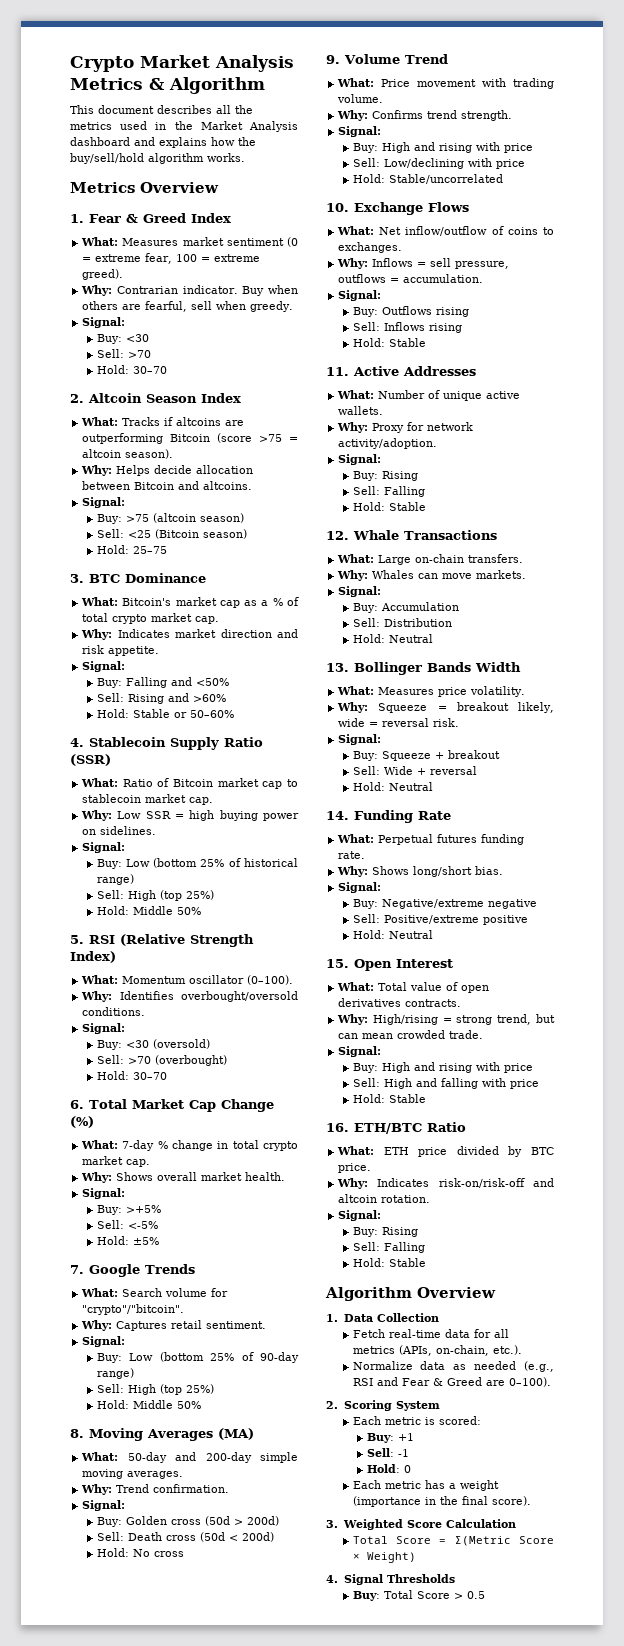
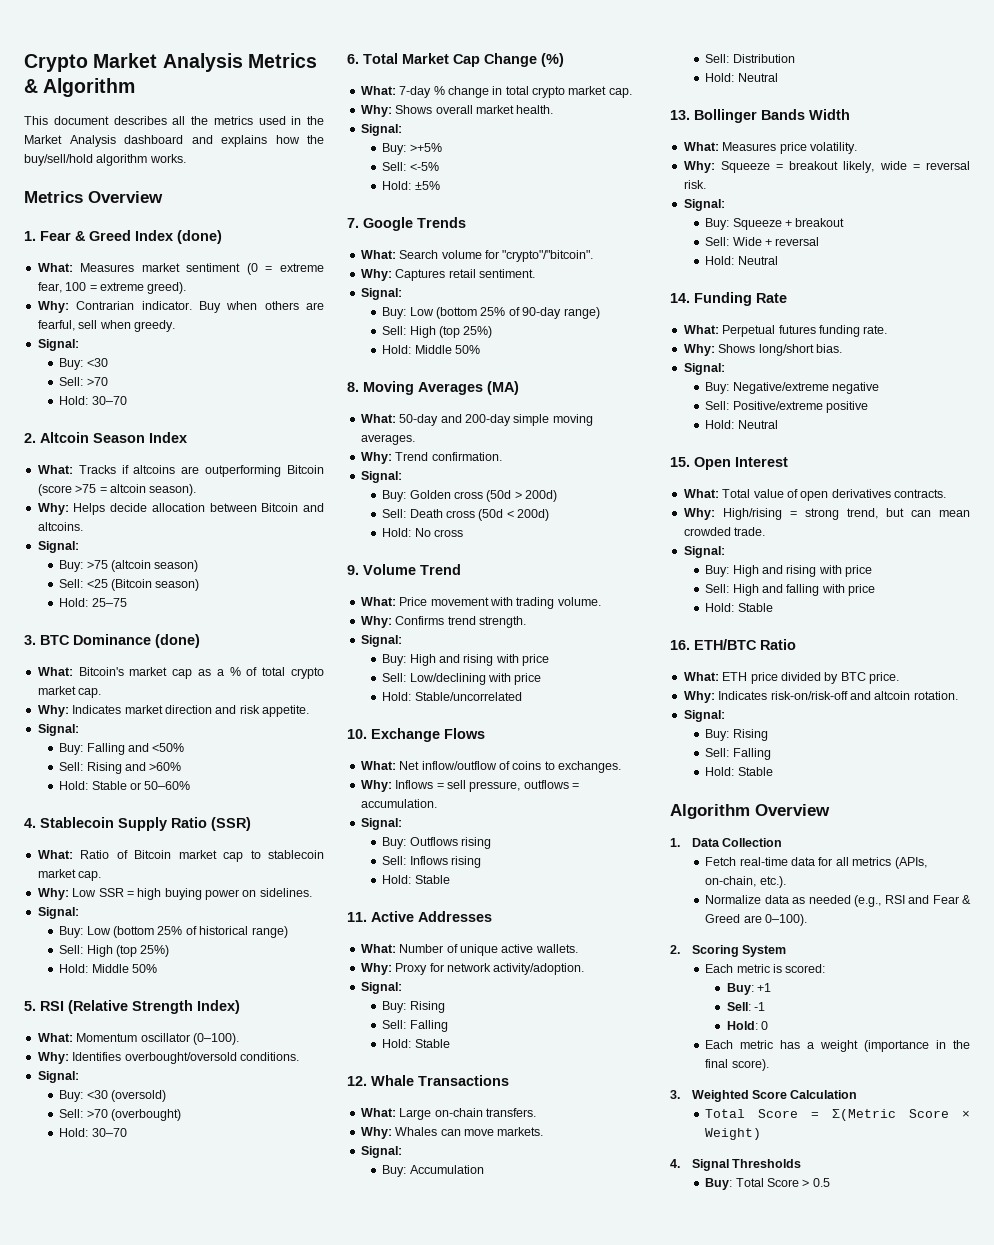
(231, 218) none -> [177,230,222,244] (done)
(206, 578) none -> [155,634,200,648] (done)

